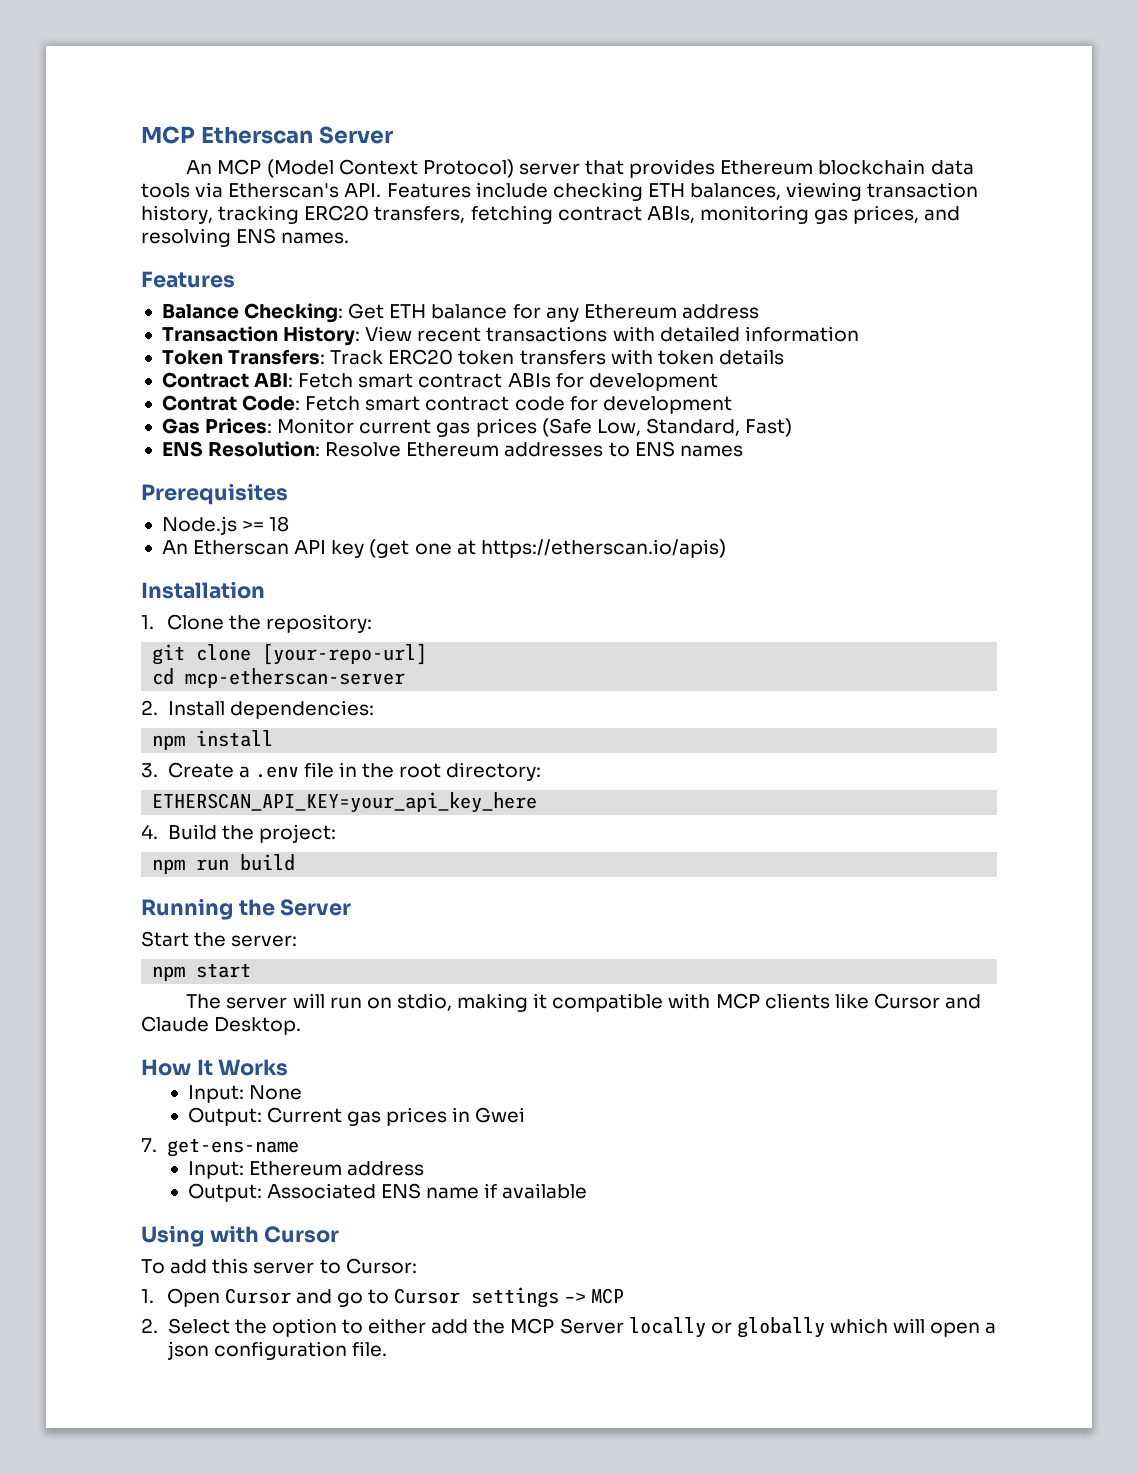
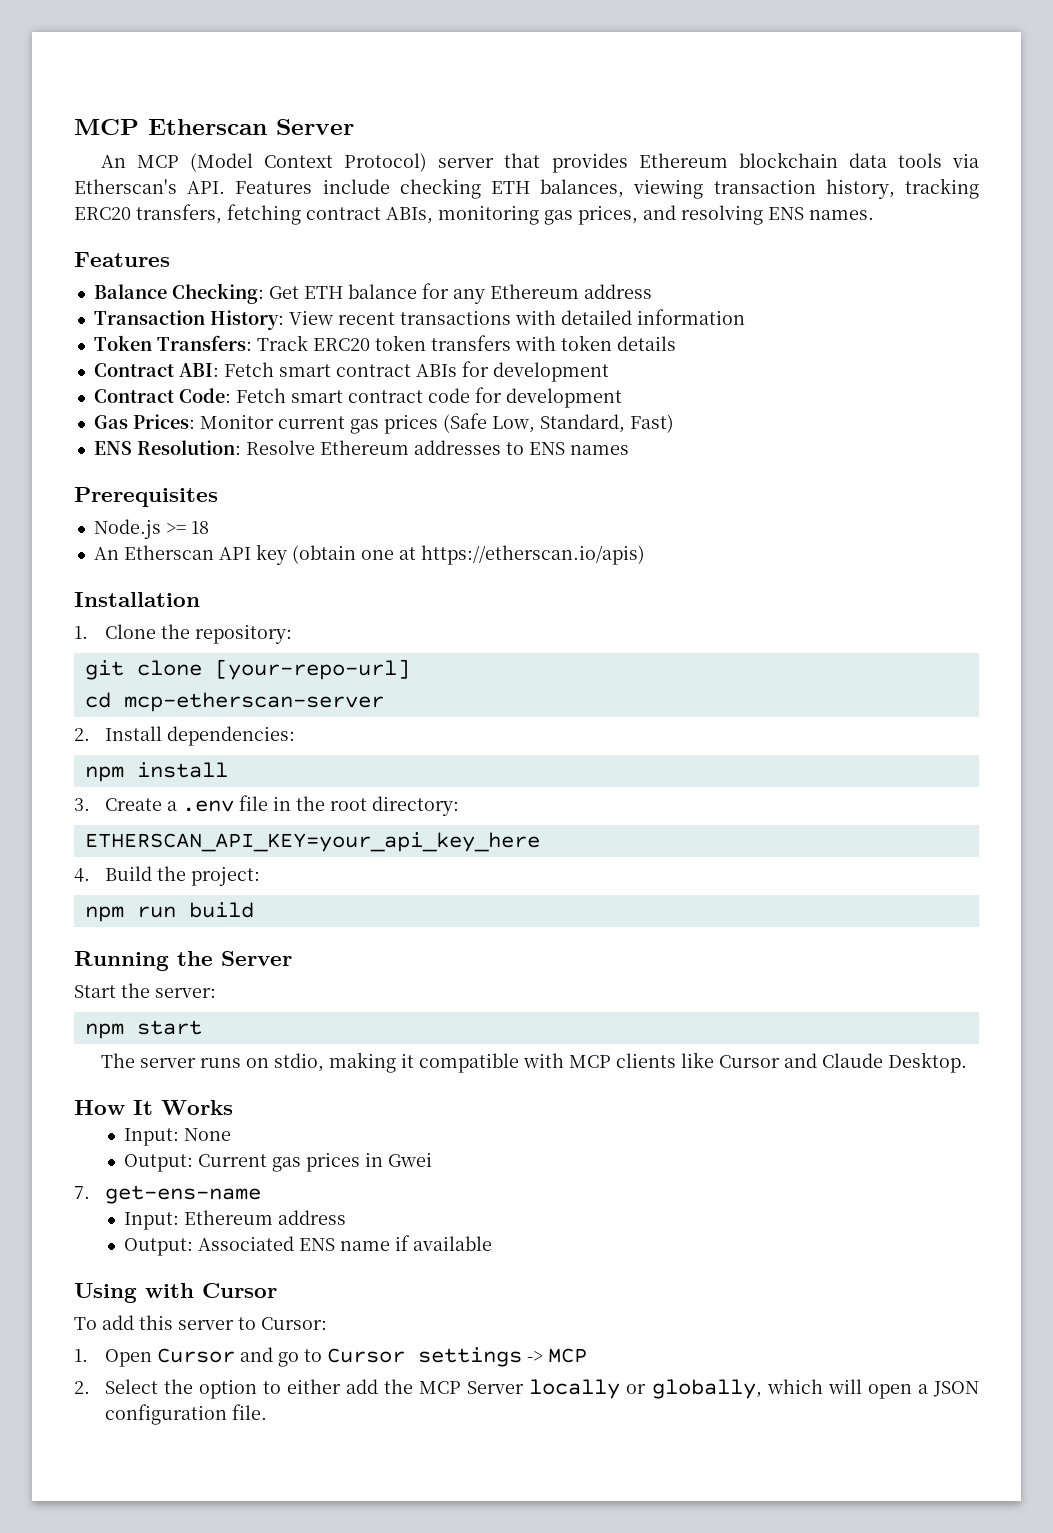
[161,395,237,411] Contrat -> [93,389,174,403] Contract
[369,539,410,558] (get -> [291,545,356,564] (obtain
[292,993,362,1009] will run -> [199,1058,241,1068] runs
[736,1317,825,1338] globally -> [651,1379,762,1399] globally,
[166,1341,209,1360] json -> [933,1381,980,1397] JSON

